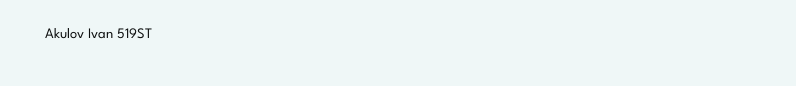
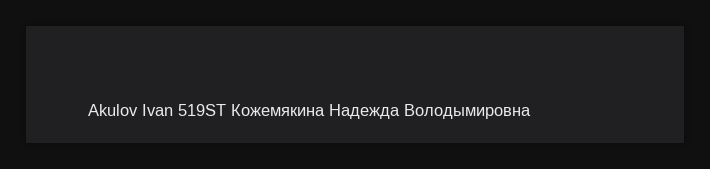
(152, 33) none -> [231,104,531,119] Кожемякина Надежда Володымировна

